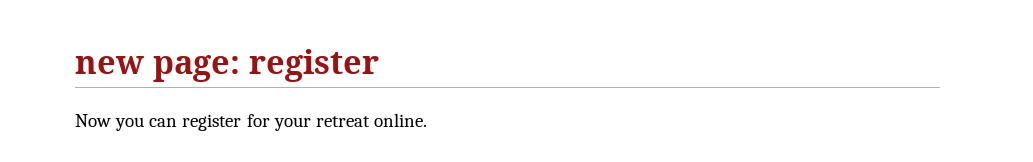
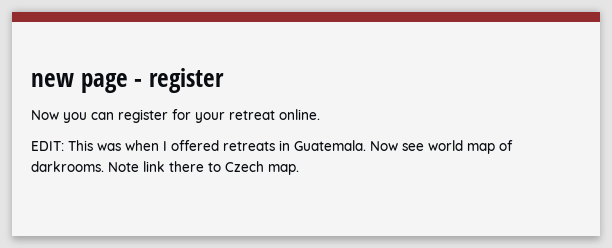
[152,55,240,82] page: -> [80,73,143,93] page -
(427, 120) none -> [31,140,513,154] [31,161,299,175] // EDIT: This was when I offered retreats in Guatemala. Now see world map of darkrooms. Note link there to Czech map.

